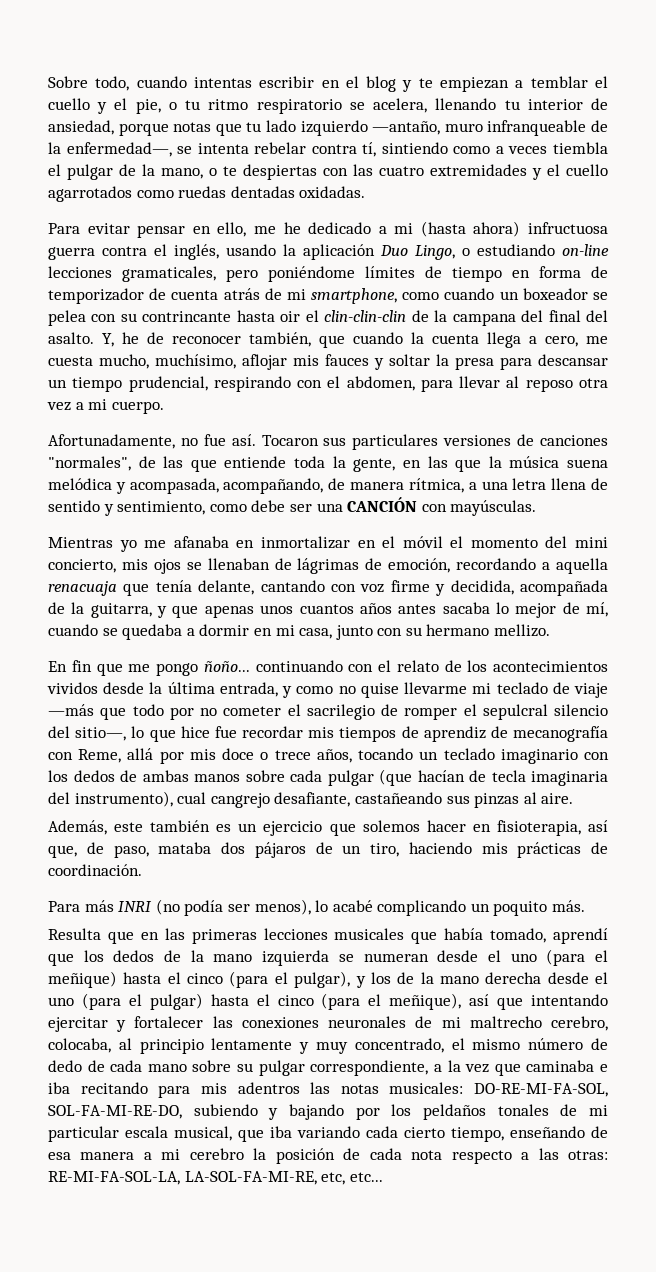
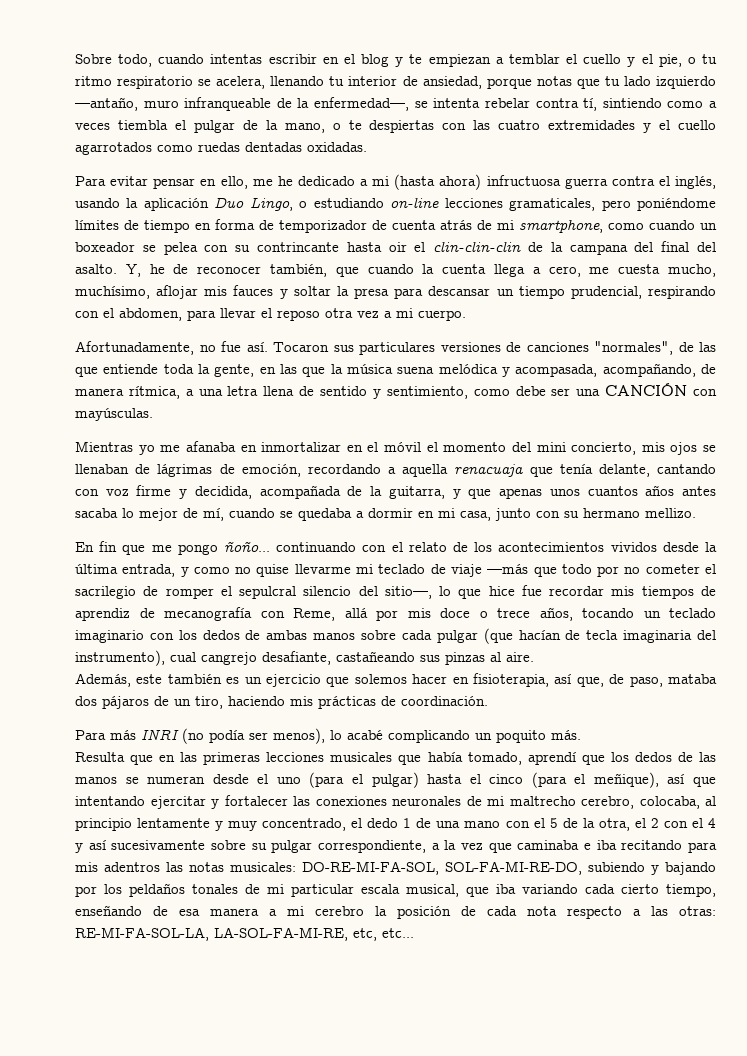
[506,376,520,388] al -> [261,308,272,318] el
[190,950,330,966] la mano izquierda -> [699,752,717,762] [75,777,117,784] las manos
[48,971,608,988] [48,993,142,1010] meñique) hasta el cinco (para el pulgar), y los de la mano derecha desde el uno (para el -> (363, 779) none
[472,1038,608,1050] [48,1060,187,1072] mismo número de dedo de cada mano -> [367,818,716,831] [75,840,206,853] dedo 1 de una mano con el 5 de la otra, el 2 con el 4 y así sucesivamente

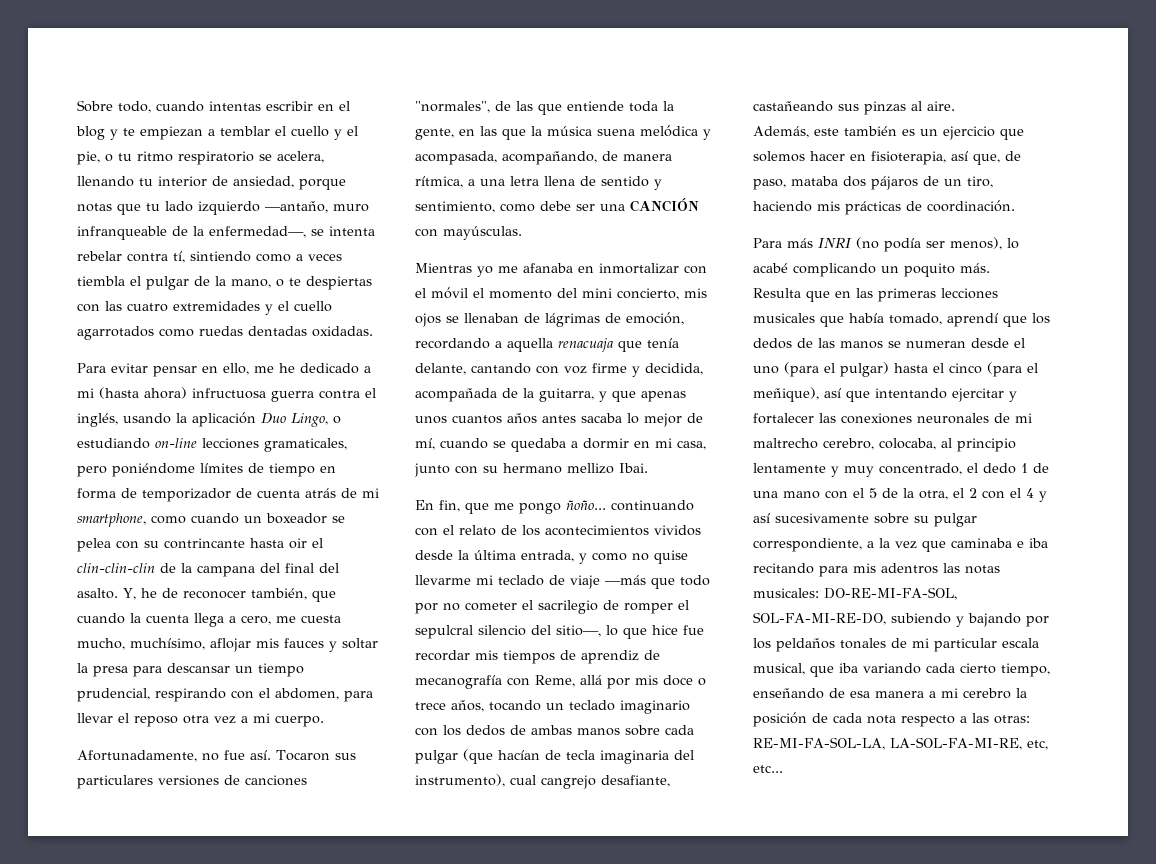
[346,445,363,452] en -> [684,265,707,274] con
[645,508,696,518] mellizo. -> [567,463,648,474] mellizo Ibai.
[99,541,118,552] fin -> [439,500,460,512] fin,

